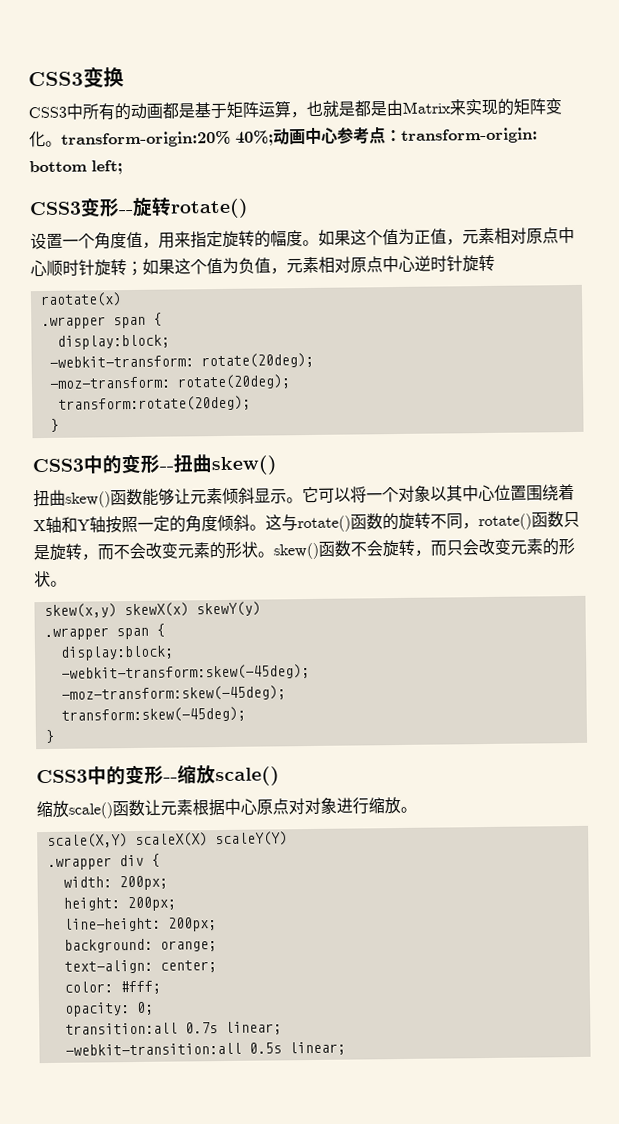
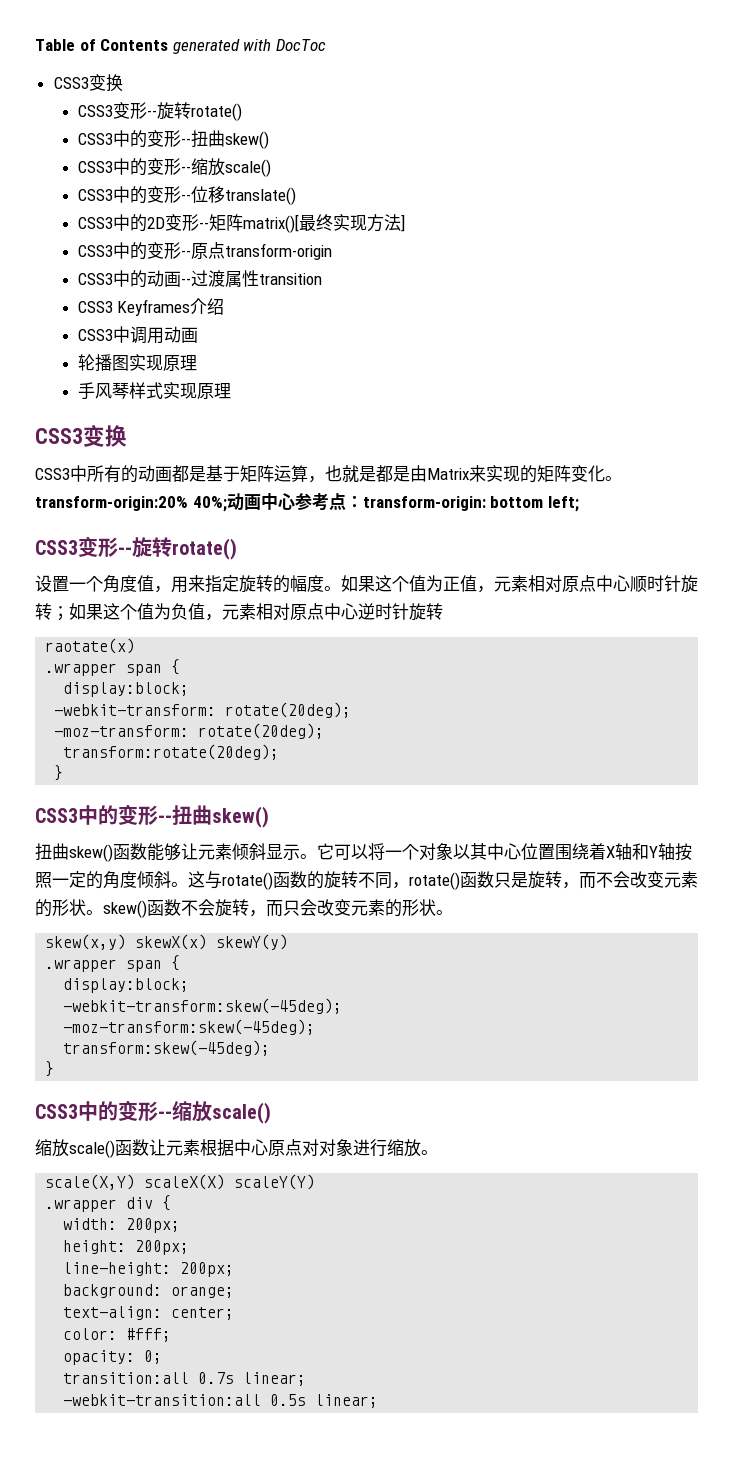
(28, 79) none -> [35,39,326,54] [53,74,123,92] [77,102,242,121] [77,130,269,149] [77,158,271,177] [77,186,296,205] [77,214,405,233] [77,242,332,260] [77,270,322,288] [77,298,225,316] [77,326,198,344] [77,354,197,372] [77,382,231,400] Table of Contents generated with DocToc // CSS3变换 // CSS3变形--旋转rotate() // CSS3中的变形--扭曲skew() // CSS3中的变形--缩放scale() // CSS3中的变形--位移translate() // CSS3中的2D变形--矩阵matrix()[最终实现方法] // CSS3中的变形--原点transform-origin // CSS3中的动画--过渡属性transition // CSS3 Keyframes介绍 // CSS3中调用动画 // 轮播图实现原理 // 手风琴样式实现原理 //

